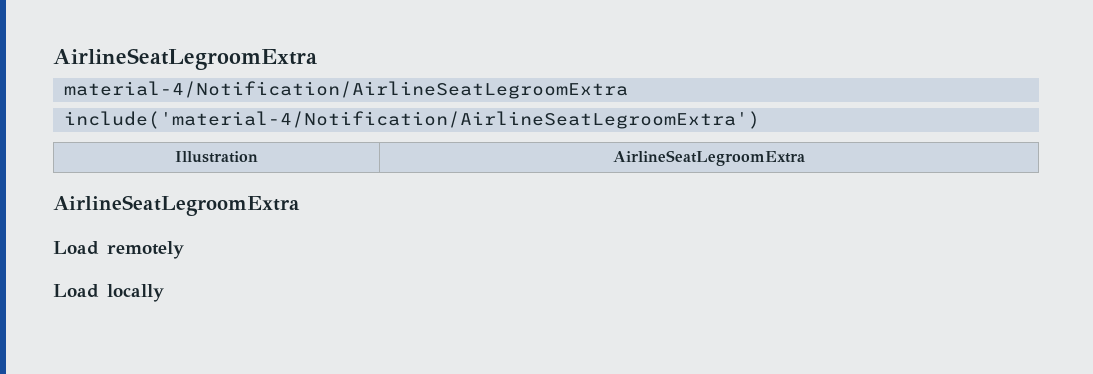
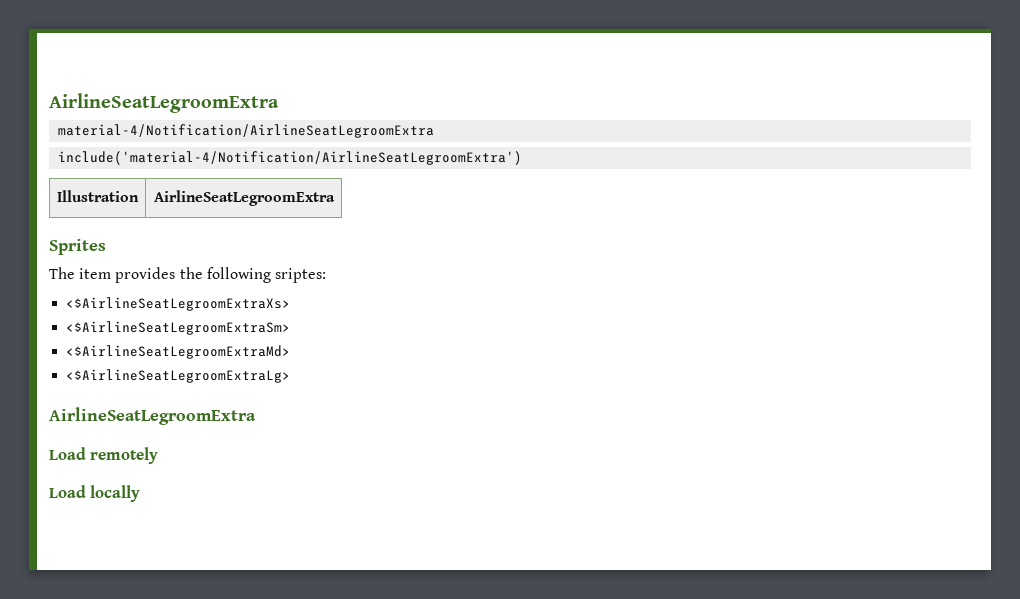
(805, 158) none -> [49,239,106,255] [49,267,326,283] [66,297,291,311] [66,321,291,335] [66,345,291,359] [66,369,291,383] // Sprites // The item provides the following sriptes: // <$AirlineSeatLegroomExtraXs> // <$AirlineSeatLegroomExtraSm> // <$AirlineSeatLegroomExtraMd> // <$AirlineSeatLegroomExtraLg>

